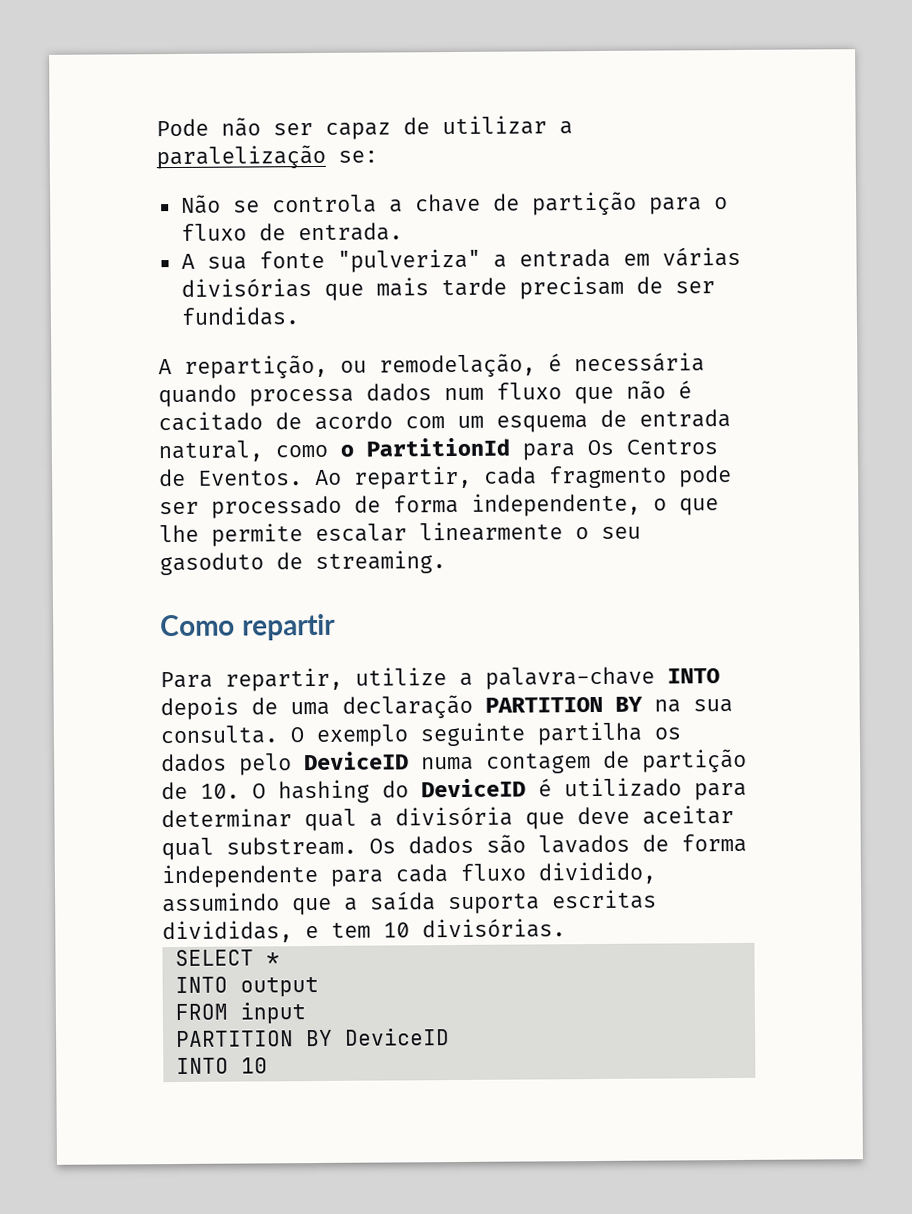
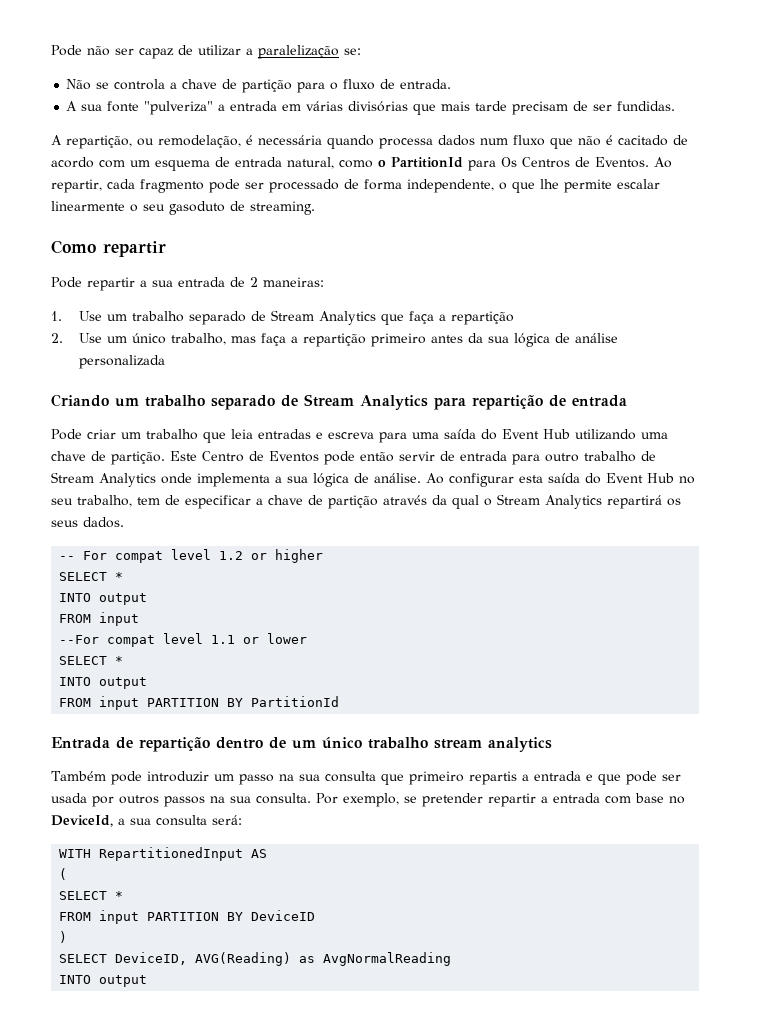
[160,666,720,692] [160,694,733,721] [160,721,681,747] [161,748,747,776] [161,777,747,804] [161,805,734,832] [161,833,747,861] [161,861,656,889] [162,889,657,916] [162,918,566,944] Para repartir, utilize a palavra-chave INTO depois de uma declaração PARTITION BY na sua consulta. O exemplo seguinte partilha os dados pelo DeviceID numa contagem de partição de 10. O hashing do DeviceID é utilizado para determinar qual a divisória que deve aceitar qual substream. Os dados são lavados de forma independente para cada fluxo dividido, assumindo que a saída suporta escritas divididas, e tem 10 divisórias. -> [51,277,324,291] [51,310,514,325] [51,333,618,347] [78,355,165,369] [51,394,627,410] [51,429,668,443] [51,451,656,465] [51,472,695,487] [51,494,681,509] [51,517,124,528] [59,549,324,563] Pode repartir a sua entrada de 2 maneiras: // 1. Use um trabalho separado de Stream Analytics que faça a repartição // 2. Use um único trabalho, mas faça a repartição primeiro antes da sua lógica de análise personalizada // Criando um trabalho separado de Stream Analytics para repartição de entrada // Pode criar um trabalho que leia entradas e escreva para uma saída do Event Hub utilizando uma chave de partição. Este Centro de Eventos pode então servir de entrada para outro trabalho de Stream Analytics onde implementa a sua lógica de análise. Ao configurar esta saída do Event Hub no seu trabalho, tem de especificar a chave de partição através da qual o Stream Analytics repartirá os seus dados. // -- For compat level 1.2 or higher
[175,1028,450,1048] [175,1057,268,1075] PARTITION BY DeviceID // INTO 10 -> [59,633,308,647] [59,656,124,665] [59,677,148,689] [59,696,340,710] [51,737,552,752] [51,771,681,785] [51,793,685,807] [51,815,242,827] [59,847,268,861] [59,868,68,880] [59,891,124,900] [59,910,316,924] [59,931,68,943] [59,952,452,966] [59,975,148,987] --For compat level 1.1 or lower // SELECT * // INTO output // FROM input PARTITION BY PartitionId // Entrada de repartição dentro de um único trabalho stream analytics // Também pode introduzir um passo na sua consulta que primeiro repartis a entrada e que pode ser usada por outros passos na sua consulta. Por exemplo, se pretender repartir a entrada com base no DeviceId, a sua consulta será: // WITH RepartitionedInput AS // ( // SELECT * // FROM input PARTITION BY DeviceID // ) // SELECT DeviceID, AVG(Reading) as AvgNormalReading // INTO output

